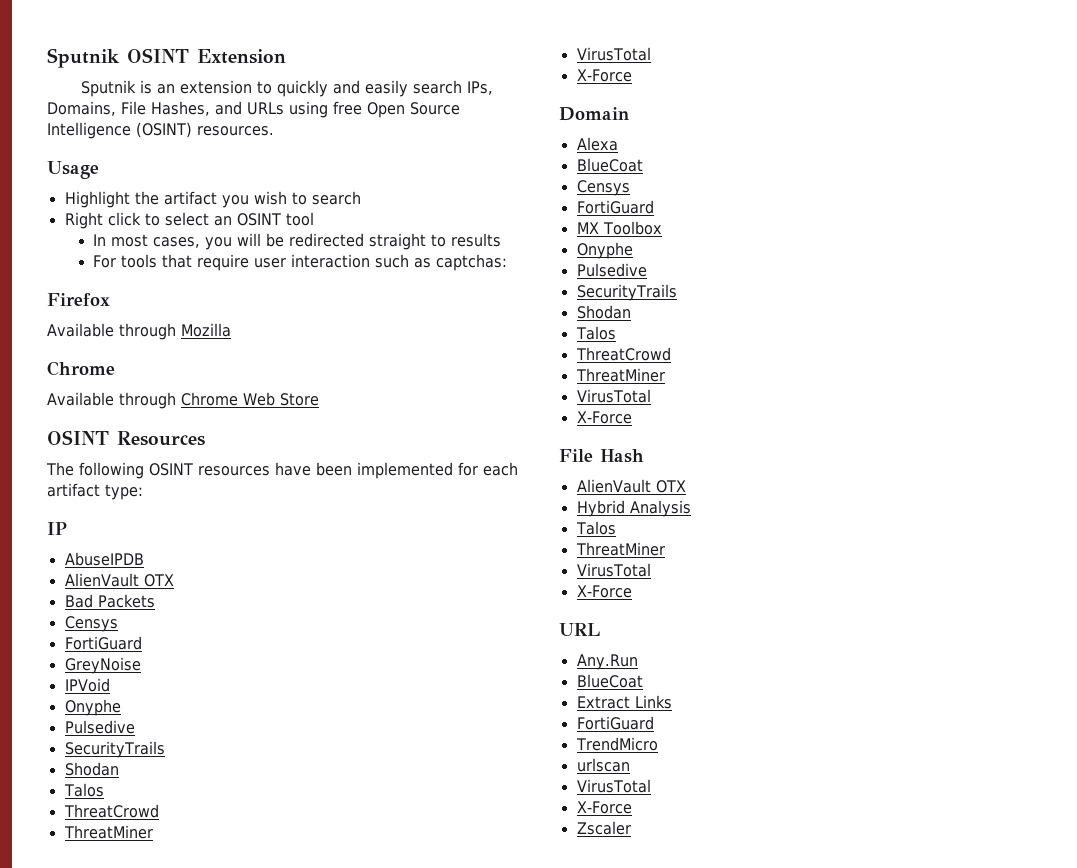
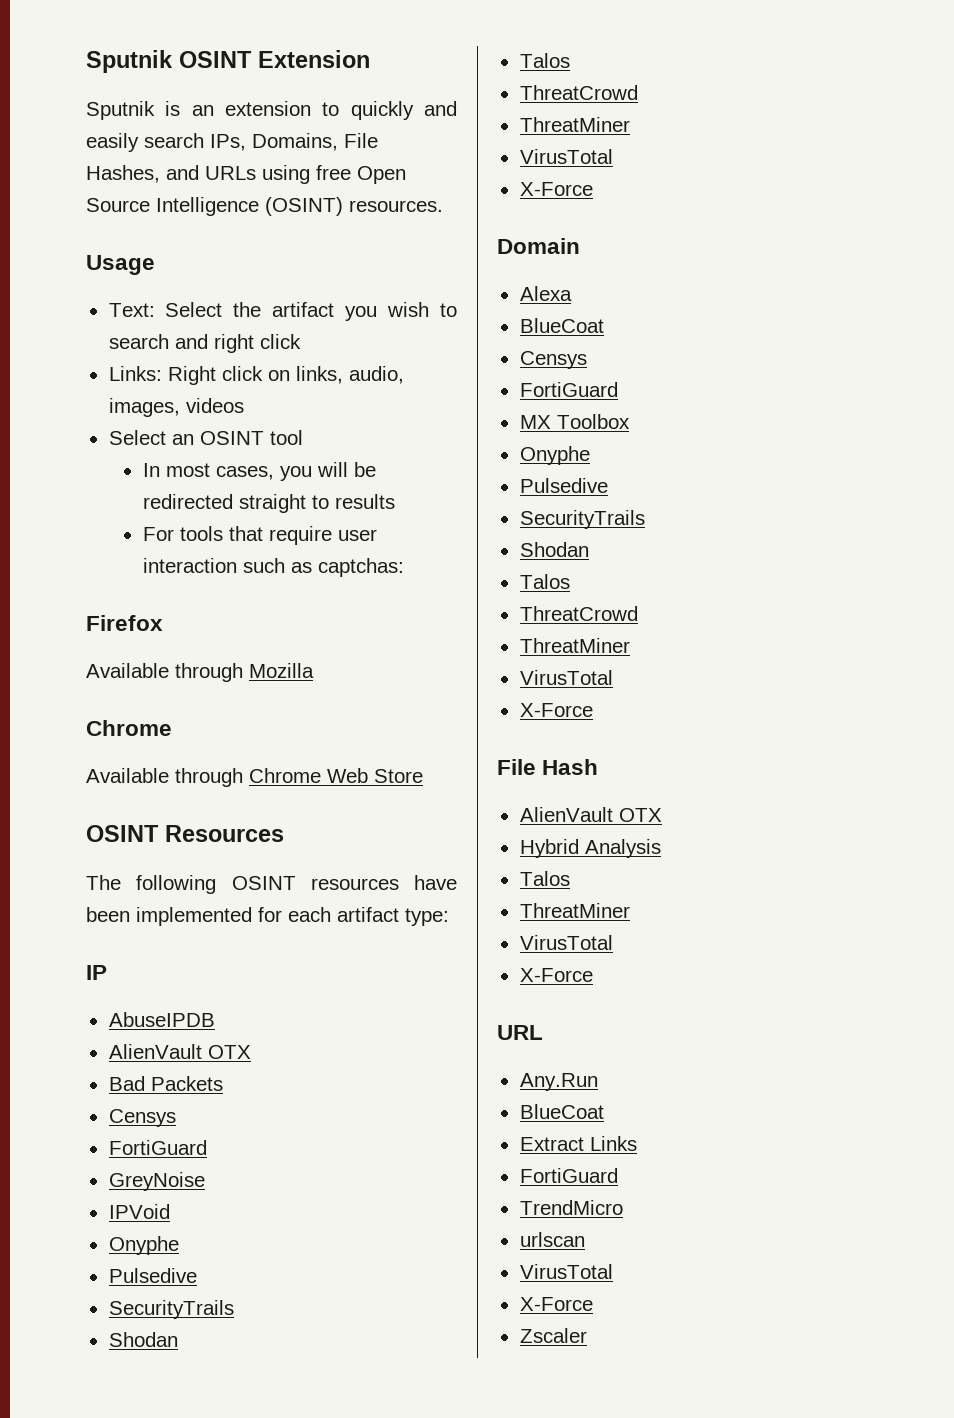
[64,191,130,208] Highlight -> [108,302,223,317] Text: Select
[64,212,209,229] // Right click to select -> [174,334,301,353] [108,366,404,385] [108,398,244,417] [108,430,166,445] and right click // Links: Right click on links, audio, images, videos // Select

